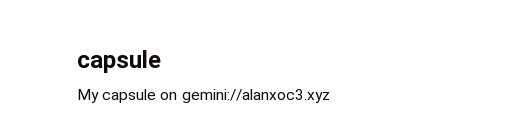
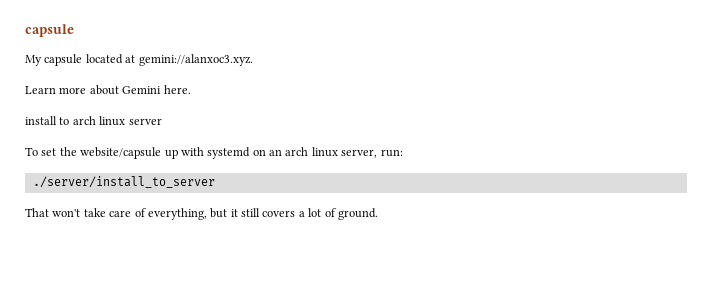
[160,89,330,103] on gemini://alanxoc3.xyz -> [85,54,253,66] [25,85,191,95] [25,116,162,126] [25,147,403,159] [32,176,215,188] [25,208,378,220] located at gemini://alanxoc3.xyz. // Learn more about Gemini here. // install to arch linux server // To set the website/capsule up with systemd on an arch linux server, run: // ./server/install_to_server // That won't take care of everything, but it still covers a lot of ground.

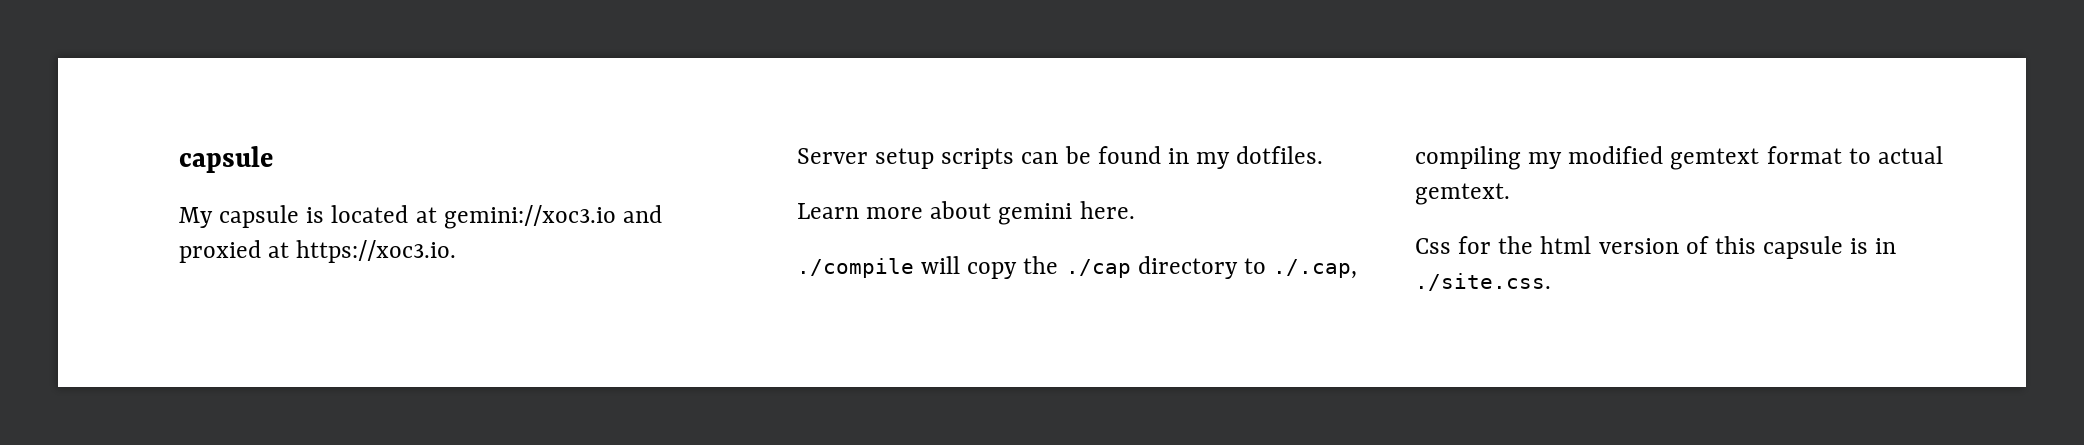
(83, 60) none -> [306,207,325,223] is
[138,54,253,66] gemini://alanxoc3.xyz. -> [443,205,662,229] [179,240,457,263] [797,146,1324,169] gemini://xoc3.io and proxied at https://xoc3.io. // Server setup scripts can be found in my dotfiles.
[122,86,162,94] Gemini -> [998,203,1073,225] gemini
[25,116,162,126] [25,147,403,159] [32,176,215,188] [25,208,378,220] install to arch linux server // To set the website/capsule up with systemd on an arch linux server, run: // ./server/install_to_server // That won't take care of everything, but it still covers a lot of ground. -> [797,256,1358,279] [1415,146,1943,170] [1415,183,1510,205] [1415,236,1897,259] [1415,273,1551,291] ./compile will copy the ./cap directory to ./.cap, compiling my modified gemtext format to actual gemtext. // Css for the html version of this capsule is in ./site.css.

